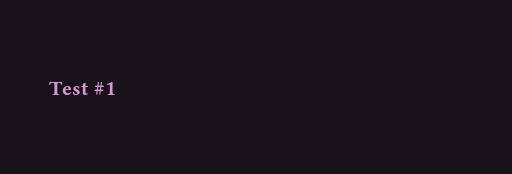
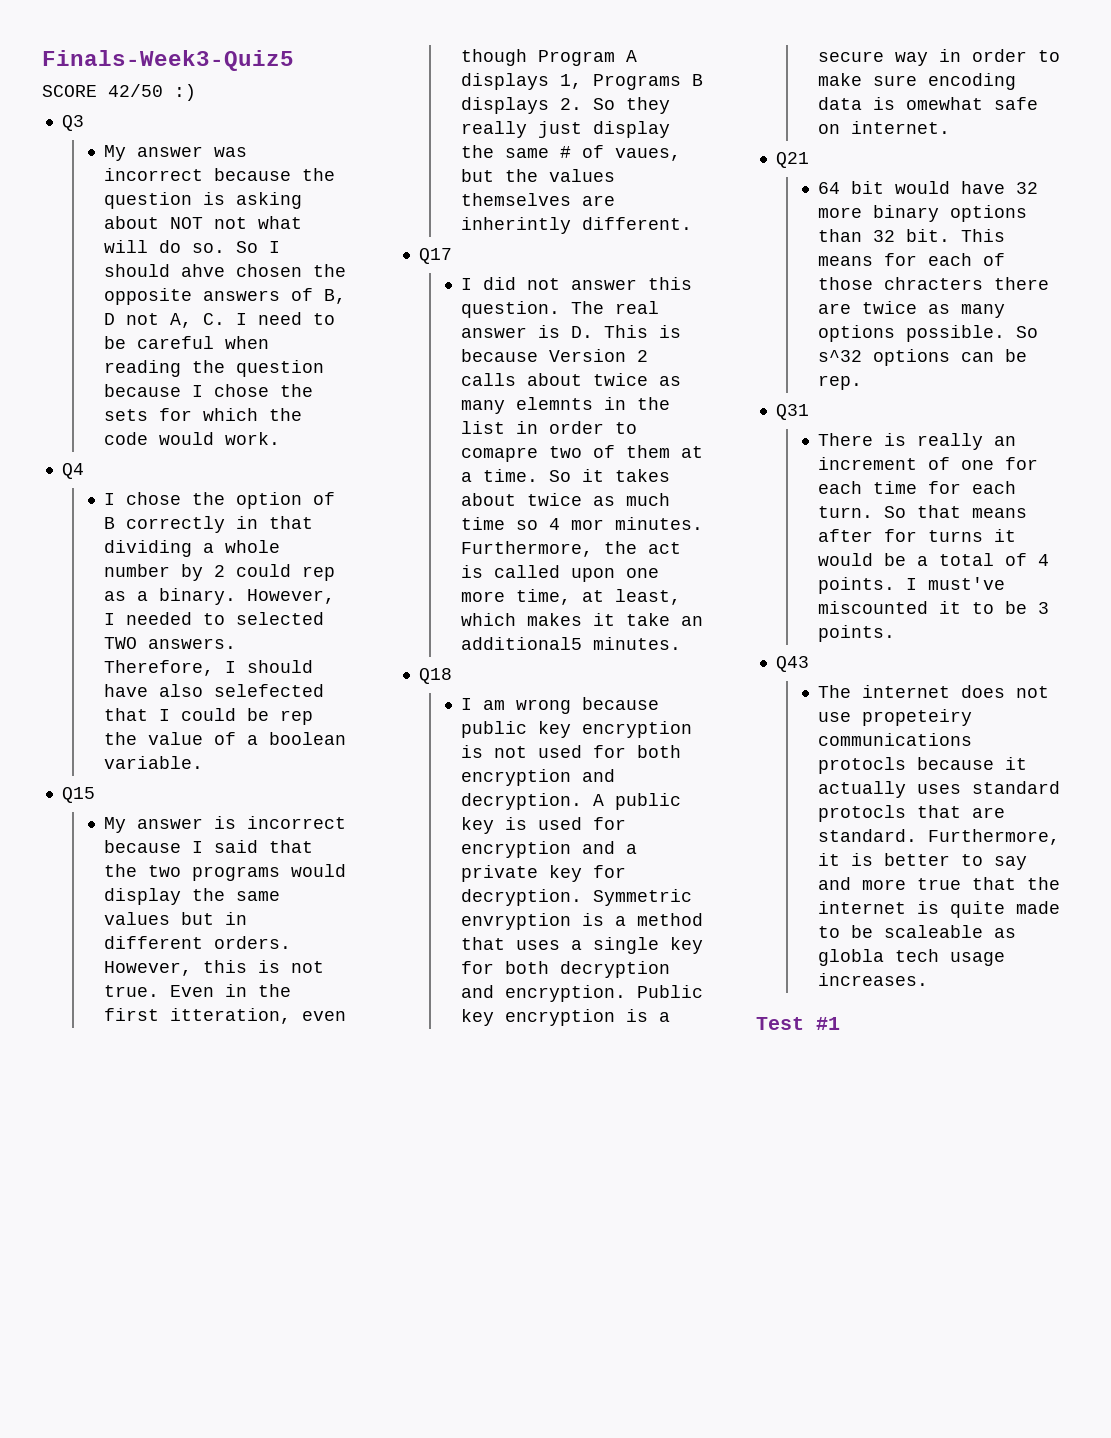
(49, 88) none -> [42,50,294,71] [42,84,196,101] [61,115,84,131] [104,145,248,161] [104,168,336,181] [104,192,303,209] [104,216,303,229] [104,240,281,253] [104,264,347,277] [104,288,347,305] [104,312,336,328] [104,336,270,349] [104,360,325,377] [104,384,314,397] [104,408,303,421] [104,432,281,445] [61,463,84,479] [104,492,336,509] [104,516,314,533] [104,540,281,557] [104,564,336,581] [104,588,336,605] [104,612,325,625] [104,637,237,649] [104,660,314,676] [104,684,325,697] [104,708,314,725] [104,732,347,745] [104,756,204,769] [61,787,95,803] [104,816,347,833] [104,840,314,853] [104,864,347,881] [104,888,281,905] [104,912,248,925] [104,936,292,949] [104,960,325,976] [104,984,292,997] [104,1008,347,1024] [461,49,638,66] [461,73,704,90] [461,97,671,114] [461,121,671,138] [461,145,682,161] [461,169,616,182] [461,193,616,206] [461,217,693,234] [418,248,452,264] [461,277,693,290] [461,301,660,318] [461,325,682,338] [461,349,649,362] [461,373,682,386] [461,397,671,414] [461,421,638,434] [461,445,704,462] [461,469,671,482] [461,493,671,506] [461,517,704,530] [461,541,682,557] [461,565,660,582] [461,589,682,605] [461,613,704,626] [461,637,682,650] [418,668,452,684] [461,697,660,714] [461,721,693,738] [461,745,682,758] [461,769,616,786] [461,793,682,810] [461,817,627,834] [461,841,638,858] [461,865,627,882] [461,889,693,906] [461,913,704,930] [461,937,704,954] [461,961,671,978] [461,985,704,1002] [461,1009,671,1026] [818,49,1061,66] [818,73,1017,90] [818,97,1039,110] [818,121,951,134] [775,152,809,168] [818,181,1039,194] [818,205,1028,222] [818,229,1006,242] [818,253,1006,266] [818,277,1050,290] [818,301,1006,318] [818,325,1039,342] [818,349,1028,366] [818,375,863,390] [775,404,809,420] [818,433,1017,450] [818,457,1039,470] [818,481,1017,494] [818,505,1028,518] [818,529,1017,542] [818,553,1050,566] [818,577,1006,594] [818,601,1050,614] [818,625,896,642] [775,656,809,672] [818,685,1050,698] [818,709,973,726] [818,733,973,746] [818,757,1028,774] [818,781,1061,798] [818,805,1006,822] [818,829,1061,845] [818,853,1028,870] [818,877,1061,890] [818,901,1061,918] [818,925,1017,938] [818,949,1006,966] [818,973,929,986] Finals-Week3-Quiz5 // SCORE 42/50 :) // Q3 // My answer was incorrect because the question is asking about NOT not what will do so. So I should ahve chosen the opposite answers of B, D not A, C. I need to be careful when reading the question because I chose the sets for which the code would work. // Q4 // I chose the option of B correctly in that dividing a whole number by 2 could rep as a binary. However, I needed to selected TWO answers. Therefore, I should have also selefected that I could be rep the value of a boolean variable. // Q15 // My answer is incorrect because I said that the two programs would display the same values but in different orders. However, this is not true. Even in the first itteration, even though Program A displays 1, Programs B displays 2. So they really just display the same # of vaues, but the values themselves are inherintly different. // Q17 // I did not answer this question. The real answer is D. This is because Version 2 calls about twice as many elemnts in the list in order to comapre two of them at a time. So it takes about twice as much time so 4 mor minutes. Furthermore, the act is called upon one more time, at least, which makes it take an additional5 minutes. // Q18 // I am wrong because public key encryption is not used for both encryption and decryption. A public key is used for encryption and a private key for decryption. Symmetric envryption is a method that uses a single key for both decryption and encryption. Public key encryption is a secure way in order to make sure encoding data is omewhat safe on internet. // Q21 // 64 bit would have 32 more binary options than 32 bit. This means for each of those chracters there are twice as many options possible. So s^32 options can be rep. // Q31 // There is really an increment of one for each time for each turn. So that means after for turns it would be a total of 4 points. I must've miscounted it to be 3 points. // Q43 // The internet does not use propeteiry communications protocls because it actually uses standard protocls that are standard. Furthermore, it is better to say and more true that the internet is quite made to be scaleable as globla tech usage increases. //

